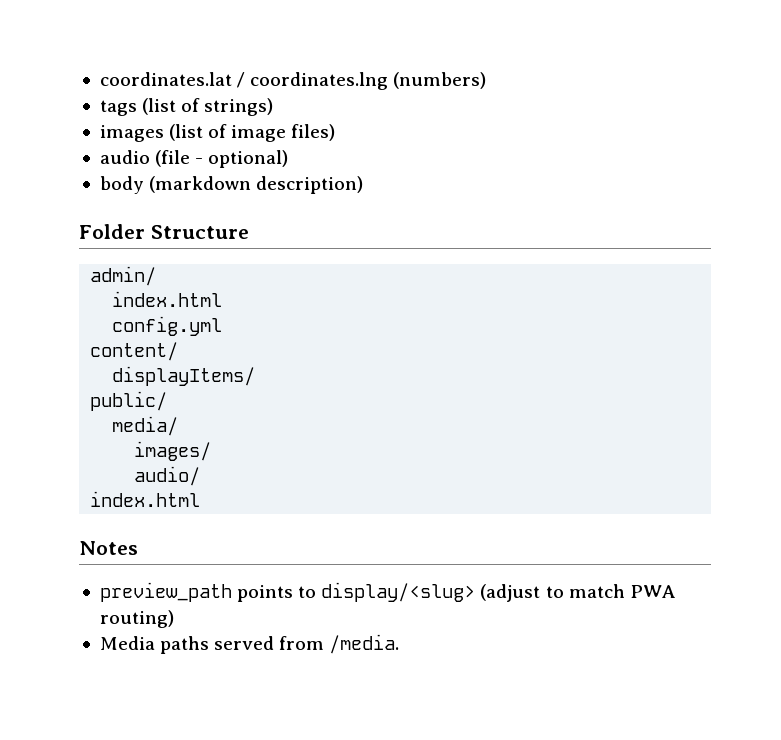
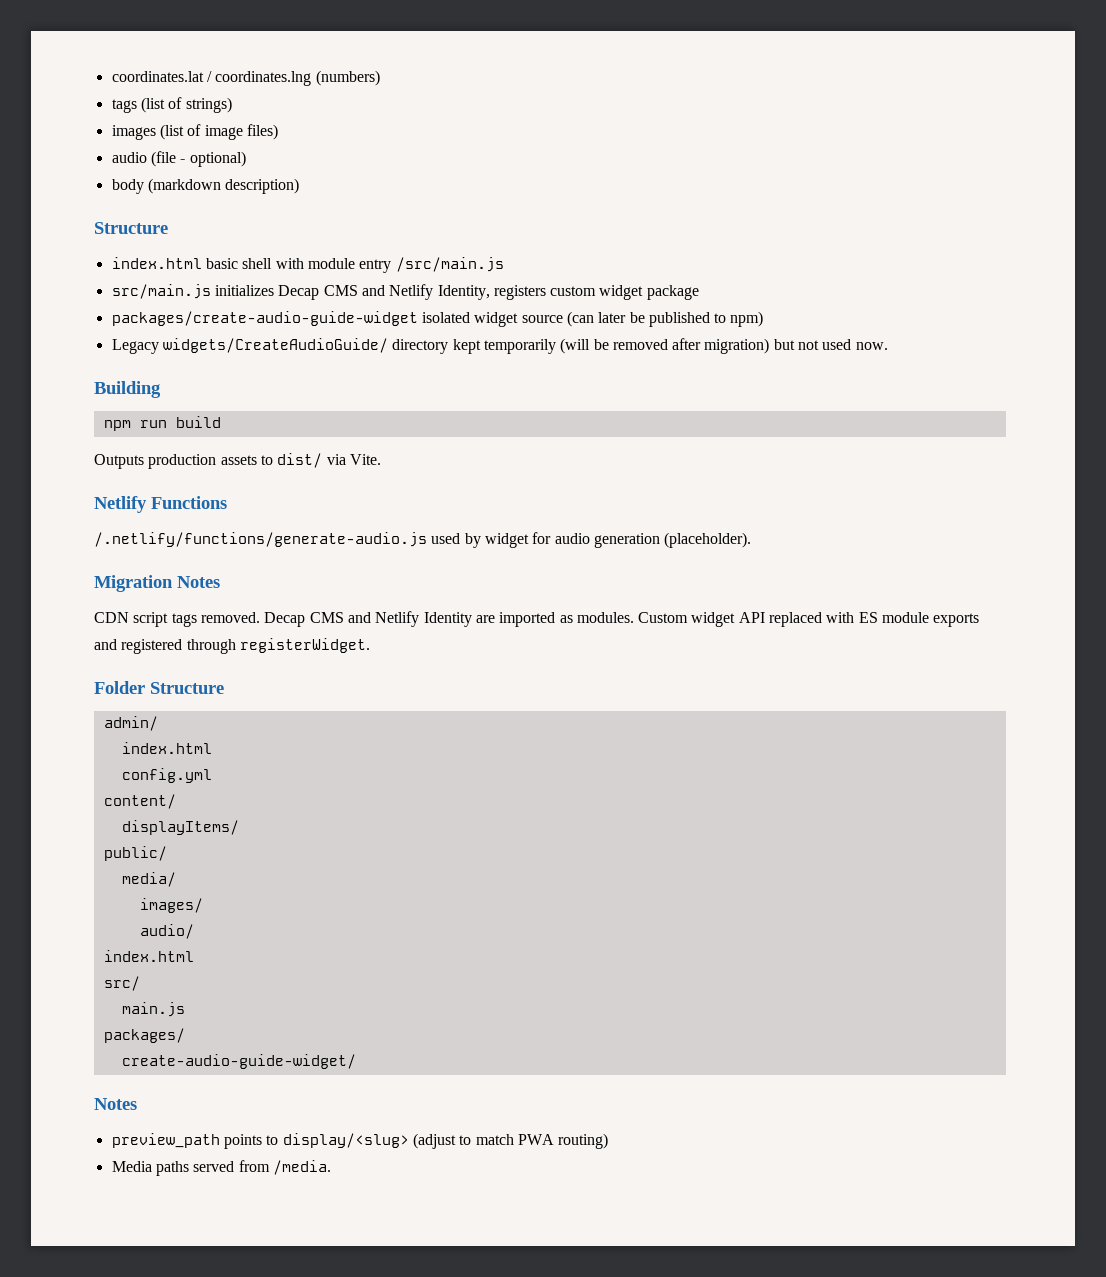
(364, 185) none -> [94,222,168,234] [111,257,504,273] [111,284,699,300] [111,311,764,327] [111,338,888,354] [94,381,161,398] [103,416,221,431] [94,453,381,469] [94,496,227,513] [94,532,752,548] [94,575,220,592] [94,611,980,627] [94,638,370,654] // Structure // index.html basic shell with module entry /src/main.js // src/main.js initializes Decap CMS and Netlify Identity, registers custom widget package // packages/create-audio-guide-widget isolated widget source (can later be published to npm) // Legacy widgets/CreateAudioGuide/ directory kept temporarily (will be removed after migration) but not used now. // Building // npm run build // Outputs production assets to dist/ via Vite. // Netlify Functions // /.netlify/functions/generate-audio.js used by widget for audio generation (placeholder). // Migration Notes // CDN script tags removed. Decap CMS and Netlify Identity are imported as modules. Custom widget API replaced with ES module exports and registered through registerWidget.
(201, 499) none -> [103,976,140,991] [121,1002,185,1017] [103,1028,185,1043] [121,1054,356,1069] // src/ // main.js // packages/ // create-audio-guide-widget/

